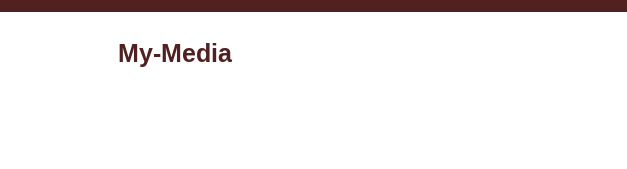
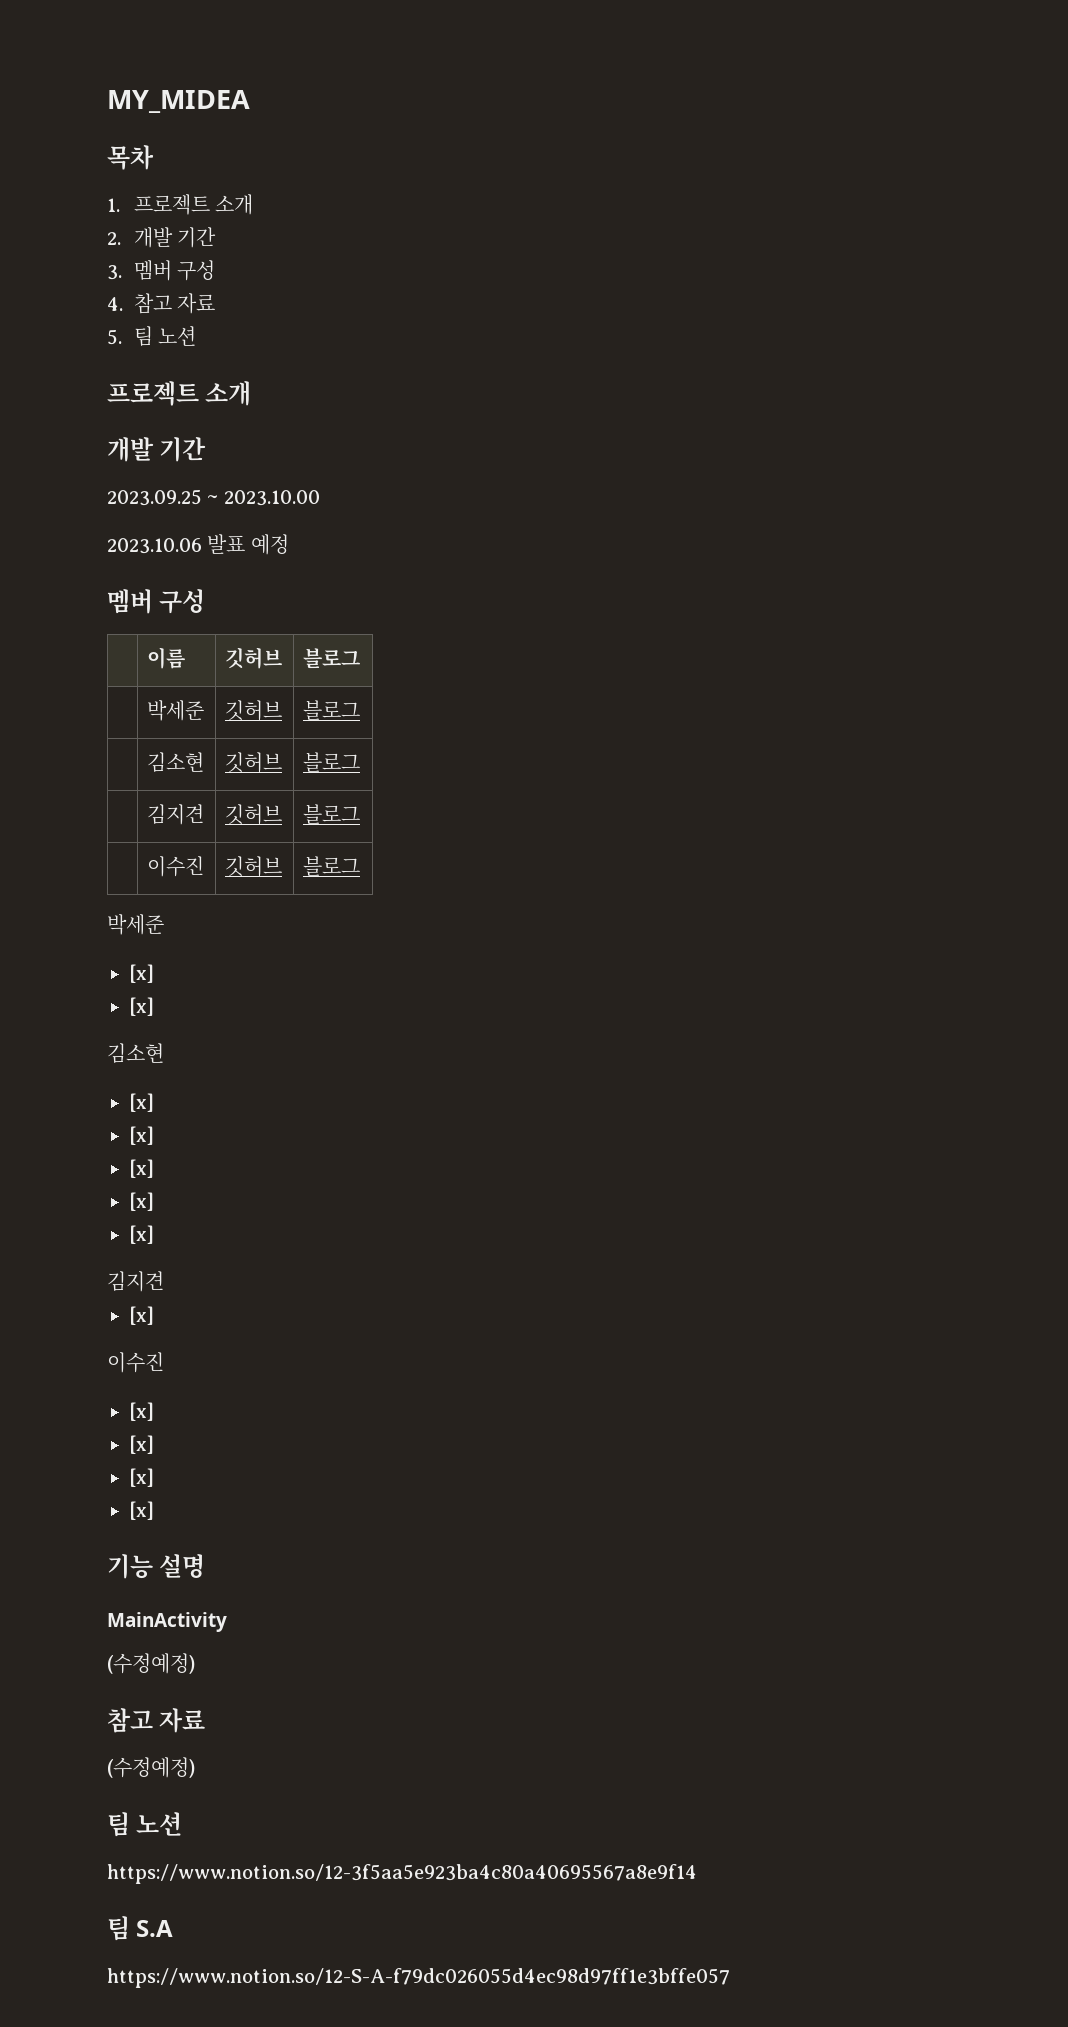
[118,43,233,67] My-Media -> [107,90,250,113] [107,145,154,170] [107,194,254,215] [107,227,217,248] [107,260,216,281] [107,293,216,314] [107,326,197,346] [107,381,252,406] [107,437,207,462] [107,489,320,506] [107,534,289,555] [107,589,206,614] [147,647,186,669] [225,647,283,669] [303,648,361,669] [147,700,205,721] [225,700,283,721] [303,700,361,720] [147,752,205,772] [225,752,283,773] [303,752,361,772] [147,804,205,825] [225,804,283,825] [303,804,361,824] [147,856,205,877] [225,856,283,877] [303,856,361,876] [107,914,164,935] [129,964,154,983] [129,997,154,1016] [107,1043,164,1063] [129,1093,154,1112] [129,1126,154,1145] [129,1159,154,1178] [129,1192,154,1211] [129,1225,154,1244] [107,1271,164,1292] [129,1306,154,1325] [107,1352,164,1373] [129,1402,154,1421] [129,1435,154,1454] [129,1468,154,1487] [129,1501,154,1520] [107,1554,206,1579] [107,1612,227,1632] [107,1653,195,1674] [107,1708,206,1733] [107,1757,195,1778] [107,1812,183,1837] [107,1864,697,1884] [107,1916,174,1941] [107,1968,730,1988] MY_MIDEA // 목차 // 1. 프로젝트 소개 // 2. 개발 기간 // 3. 멤버 구성 // 4. 참고 자료 // 5. 팀 노션 // 프로젝트 소개 // 개발 기간 // 2023.09.25 ~ 2023.10.00 // 2023.10.06 발표 예정 // 멤버 구성 // | 이름 | 깃허브 | 블로그 // | 박세준 | 깃허브 | 블로그 // | 김소현 | 깃허브 | 블로그 // | 김지견 | 깃허브 | 블로그 // | 이수진 | 깃허브 | 블로그 // 박세준 // [x] // [x] // 김소현 // [x] // [x] // [x] // [x] // [x] // 김지견 // [x] // 이수진 // [x] // [x] // [x] // [x] // 기능 설명 // MainActivity // (수정예정) // 참고 자료 // (수정예정) // 팀 노션 // https://www.notion.so/12-3f5aa5e923ba4c80a40695567a8e9f14 // 팀 S.A // https://www.notion.so/12-S-A-f79dc026055d4ec98d97ff1e3bffe057

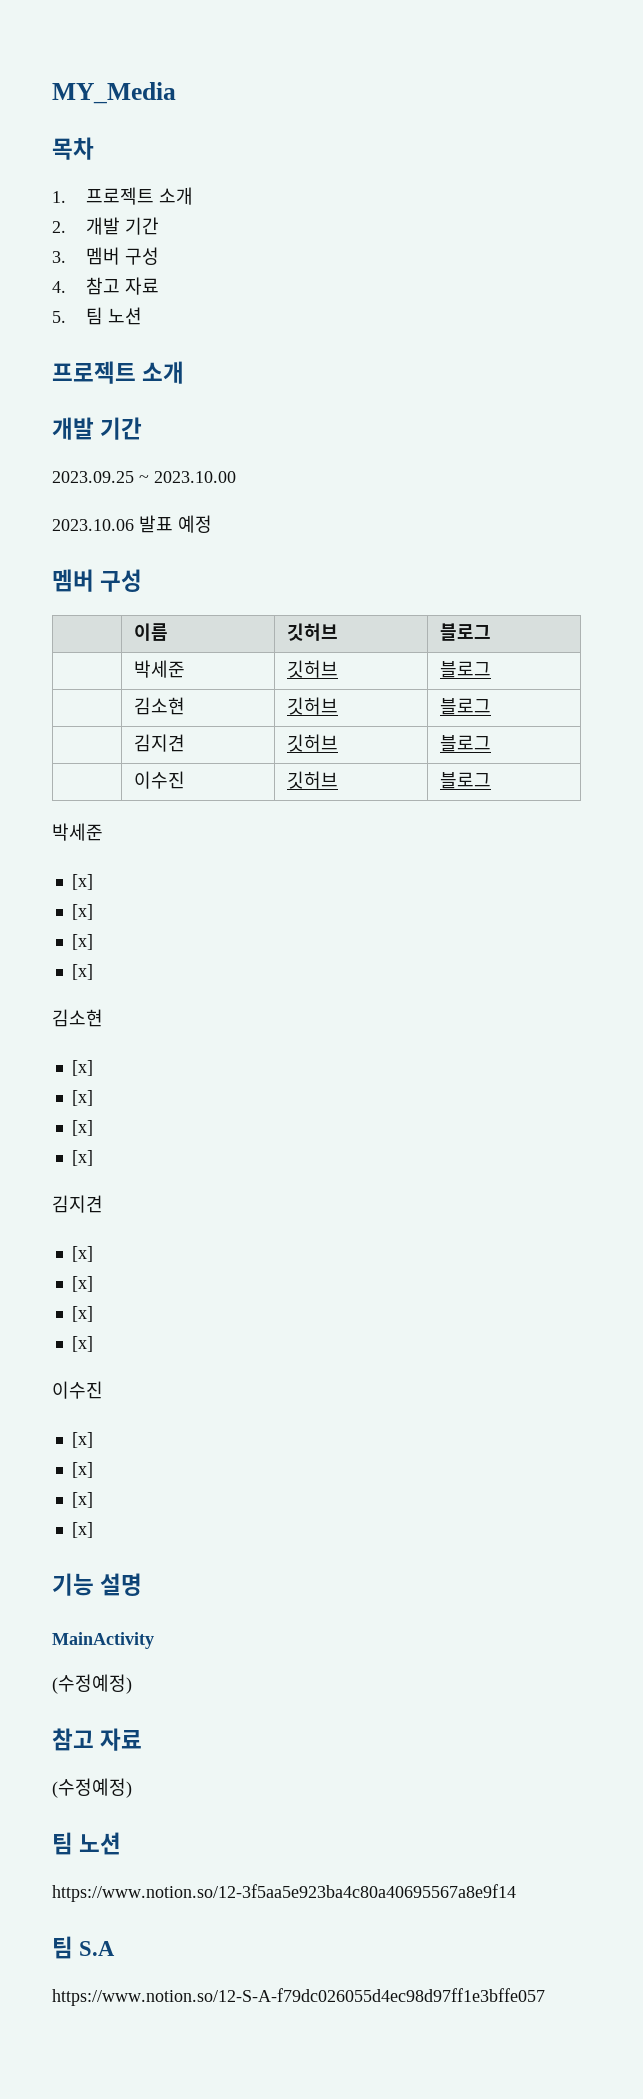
[107,90,250,113] MY_MIDEA -> [52,82,176,104] MY_Media
(154, 1006) none -> [71,934,93,950] [71,964,93,980] // [x] // [x]
[129,1225,154,1244] [107,1271,164,1292] // [x] // 김지견 -> [52,1195,103,1213] [71,1246,93,1262] [71,1276,93,1292] [71,1306,93,1322] // 김지견 // [x] // [x] // [x]

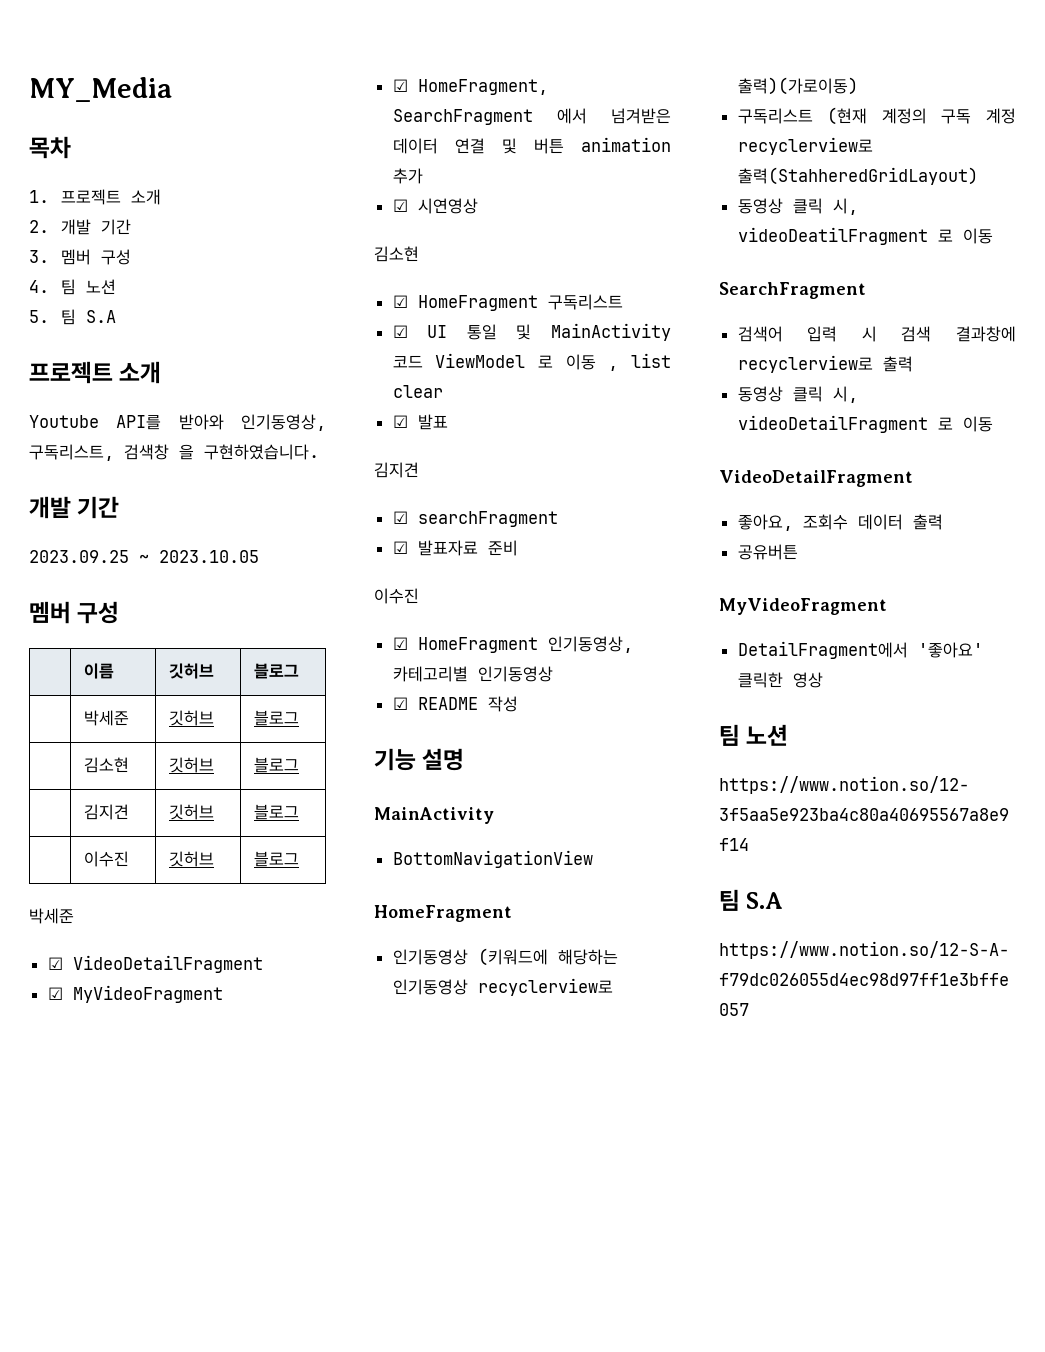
[85,277,159,295] 참고 자료 -> [60,279,116,295] 팀 노션
[107,307,142,325] [52,361,185,384] 노션 // 프로젝트 소개 -> [85,310,116,323] [29,361,162,384] [29,414,326,431] [29,444,319,461] S.A // 프로젝트 소개 // Youtube API를 받아와 인기동영상, 구독리스트, 검색창 을 구현하였습니다.
[154,471,236,483] [52,515,212,533] 2023.10.00 // 2023.10.06 발표 예정 -> [159,550,259,563] 2023.10.05
[71,874,93,890] [71,904,93,920] [71,934,93,950] [71,964,93,980] [52,1009,103,1027] [71,1060,93,1076] [71,1090,93,1106] [71,1120,93,1136] [71,1150,93,1166] [52,1195,103,1213] [71,1246,93,1262] [71,1276,93,1292] [71,1306,93,1322] [71,1336,93,1352] [52,1381,103,1399] [71,1432,93,1448] [71,1462,93,1478] [71,1492,93,1508] [71,1522,93,1538] [52,1573,143,1596] [52,1632,154,1649] [52,1674,132,1694] [52,1728,143,1751] [52,1778,132,1798] [x] // [x] // [x] // [x] // 김소현 // [x] // [x] // [x] // [x] // 김지견 // [x] // [x] // [x] // [x] // 이수진 // [x] // [x] // [x] // [x] // 기능 설명 // MainActivity // (수정예정) // 참고 자료 // (수정예정) -> [47,955,263,973] [47,985,223,1003] [392,79,548,95] [392,108,671,125] [392,137,671,154] [392,168,423,184] [392,198,478,214] [374,246,419,262] [392,294,623,311] [392,323,671,341] [392,353,671,371] [392,385,443,398] [392,414,448,430] [374,462,419,478] [392,511,558,527] [392,540,518,556] [374,588,419,604] [392,636,633,653] [392,666,553,682] [392,696,518,712] [374,748,465,771] [374,807,494,824] [392,850,593,868] [374,905,512,922] [392,948,618,966] [392,978,613,996] [737,77,858,95] [737,107,1016,125] [737,137,873,155] [737,167,978,185] [737,198,858,215] [737,227,993,245] [719,282,866,299] [737,326,1016,342] [737,355,913,373] [737,386,858,403] [737,415,993,433] [719,470,913,487] [737,514,943,531] [737,544,798,560] [719,598,887,615] [737,641,983,659] [737,672,823,688] ☑ VideoDetailFragment // ☑ MyVideoFragment // ☑ HomeFragment, SearchFragment 에서 넘겨받은 데이터 연결 및 버튼 animation 추가 // ☑ 시연영상 // 김소현 // ☑ HomeFragment 구독리스트 // ☑ UI 통일 및 MainActivity 코드 ViewModel 로 이동 , list clear // ☑ 발표 // 김지견 // ☑ searchFragment // ☑ 발표자료 준비 // 이수진 // ☑ HomeFragment 인기동영상, 카테고리별 인기동영상 // ☑ README 작성 // 기능 설명 // MainActivity // BottomNavigationView // HomeFragment // 인기동영상 (키워드에 해당하는 인기동영상 recyclerview로 출력)(가로이동) // 구독리스트 (현재 계정의 구독 계정 recyclerview로 출력(StahheredGridLayout) // 동영상 클릭 시, videoDeatilFragment 로 이동 // SearchFragment // 검색어 입력 시 검색 결과창에 recyclerview로 출력 // 동영상 클릭 시, videoDetailFragment 로 이동 // VideoDetailFragment // 좋아요, 조회수 데이터 출력 // 공유버튼 // MyVideoFragment // DetailFragment에서 '좋아요' 클릭한 영상

